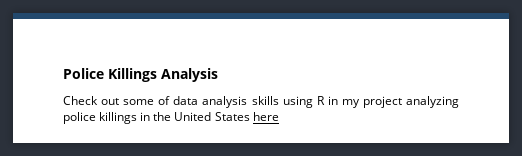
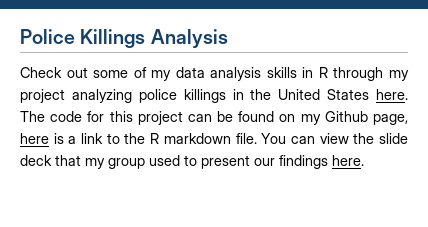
(171, 100) none -> [151,70,172,81] my
[282,96,338,108] using R in -> [302,67,384,81] in R through
[252,112,279,121] here -> [376,89,408,100] [20,111,409,125] [20,133,408,144] [20,155,364,169] here. The code for this project can be found on my Github page, here is a link to the R markdown file. You can view the slide deck that my group used to present our findings here.

